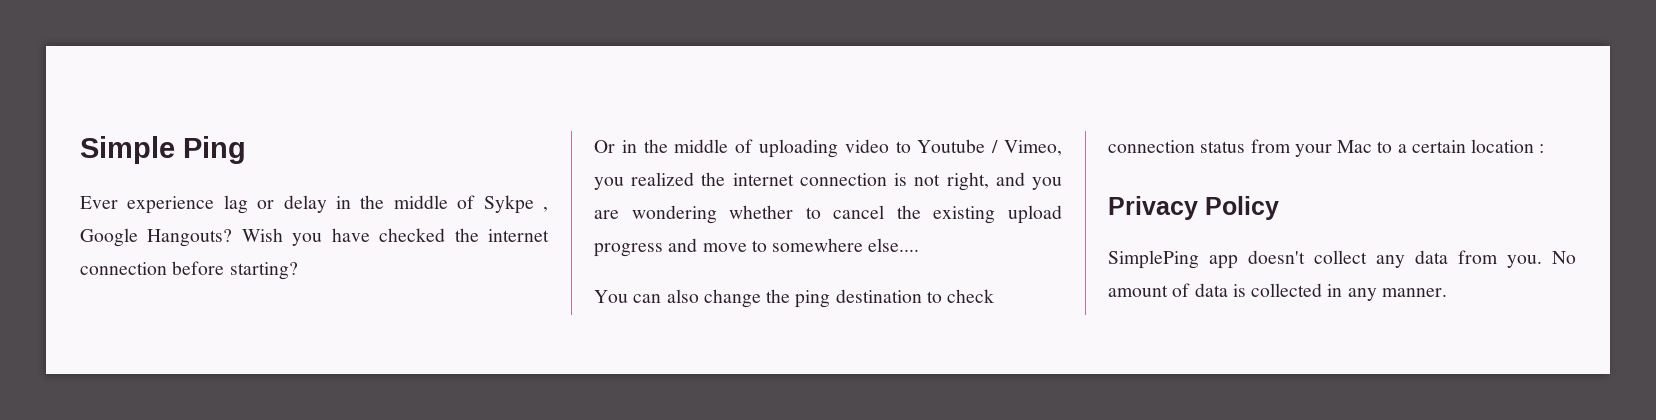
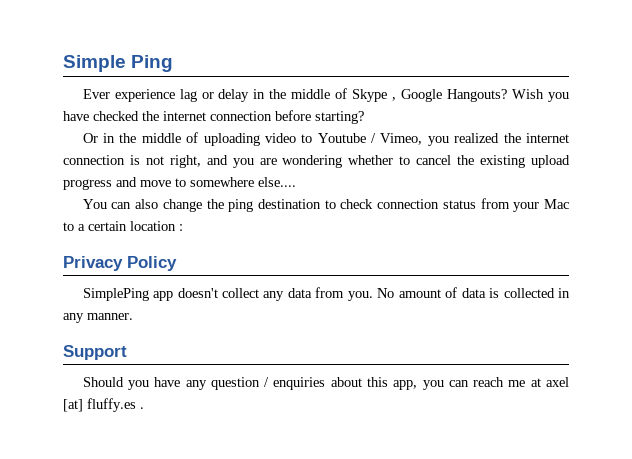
[483,195,534,214] Sykpe -> [352,89,388,102] Skype
(1447, 292) none -> [63,345,127,360] [82,377,570,390] [63,398,144,412] // Support // Should you have any question / enquiries about this app, you can reach me at axel [at] fluffy.es .

